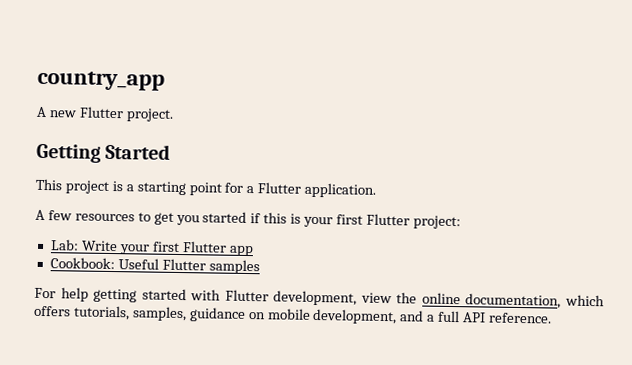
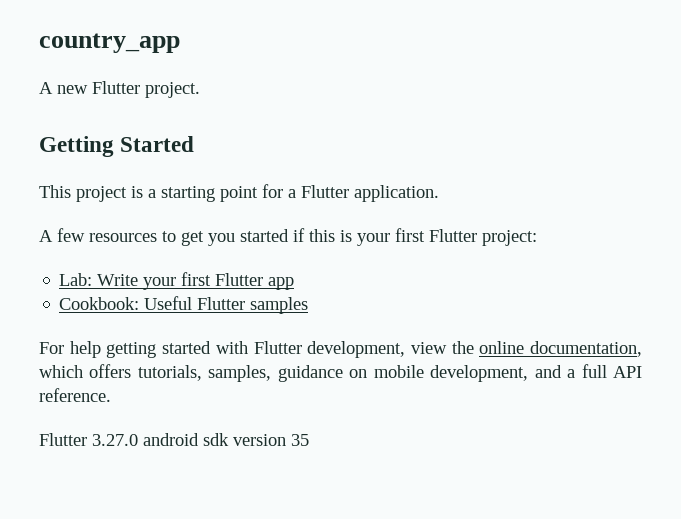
(553, 318) none -> [39,433,309,446] // Flutter 3.27.0 android sdk version 35

